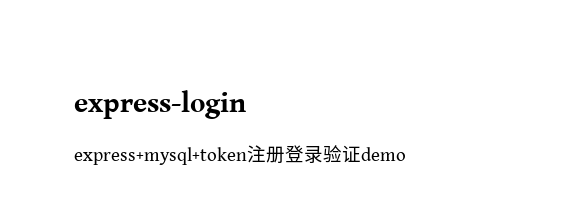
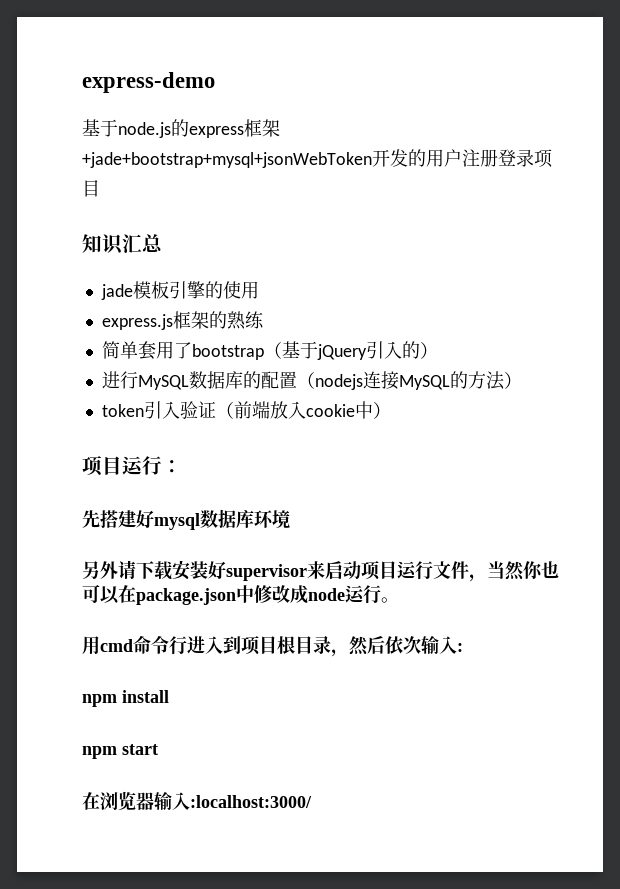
[74,90,246,119] [74,145,406,165] express-login // express+mysql+token注册登录验证demo -> [82,72,215,93] [82,119,280,138] [82,149,553,168] [82,180,100,197] [82,234,163,255] [100,281,259,300] [101,311,264,330] [101,341,438,360] [101,371,522,390] [101,401,391,419] [82,456,182,476] [82,509,290,530] [82,560,559,582] [82,584,399,605] [82,635,463,657] [82,690,169,707] [82,744,158,759] [82,791,312,810] express-demo // 基于node.js的express框架+jade+bootstrap+mysql+jsonWebToken开发的用户注册登录项目 // 知识汇总 // jade模板引擎的使用 // express.js框架的熟练 // 简单套用了bootstrap（基于jQuery引入的） // 进行MySQL数据库的配置（nodejs连接MySQL的方法） // token引入验证（前端放入cookie中） // 项目运行： // 先搭建好mysql数据库环境 // 另外请下载安装好supervisor来启动项目运行文件，当然你也可以在package.json中修改成node运行。 // 用cmd命令行进入到项目根目录，然后依次输入: // npm install // npm start // 在浏览器输入:localhost:3000/

